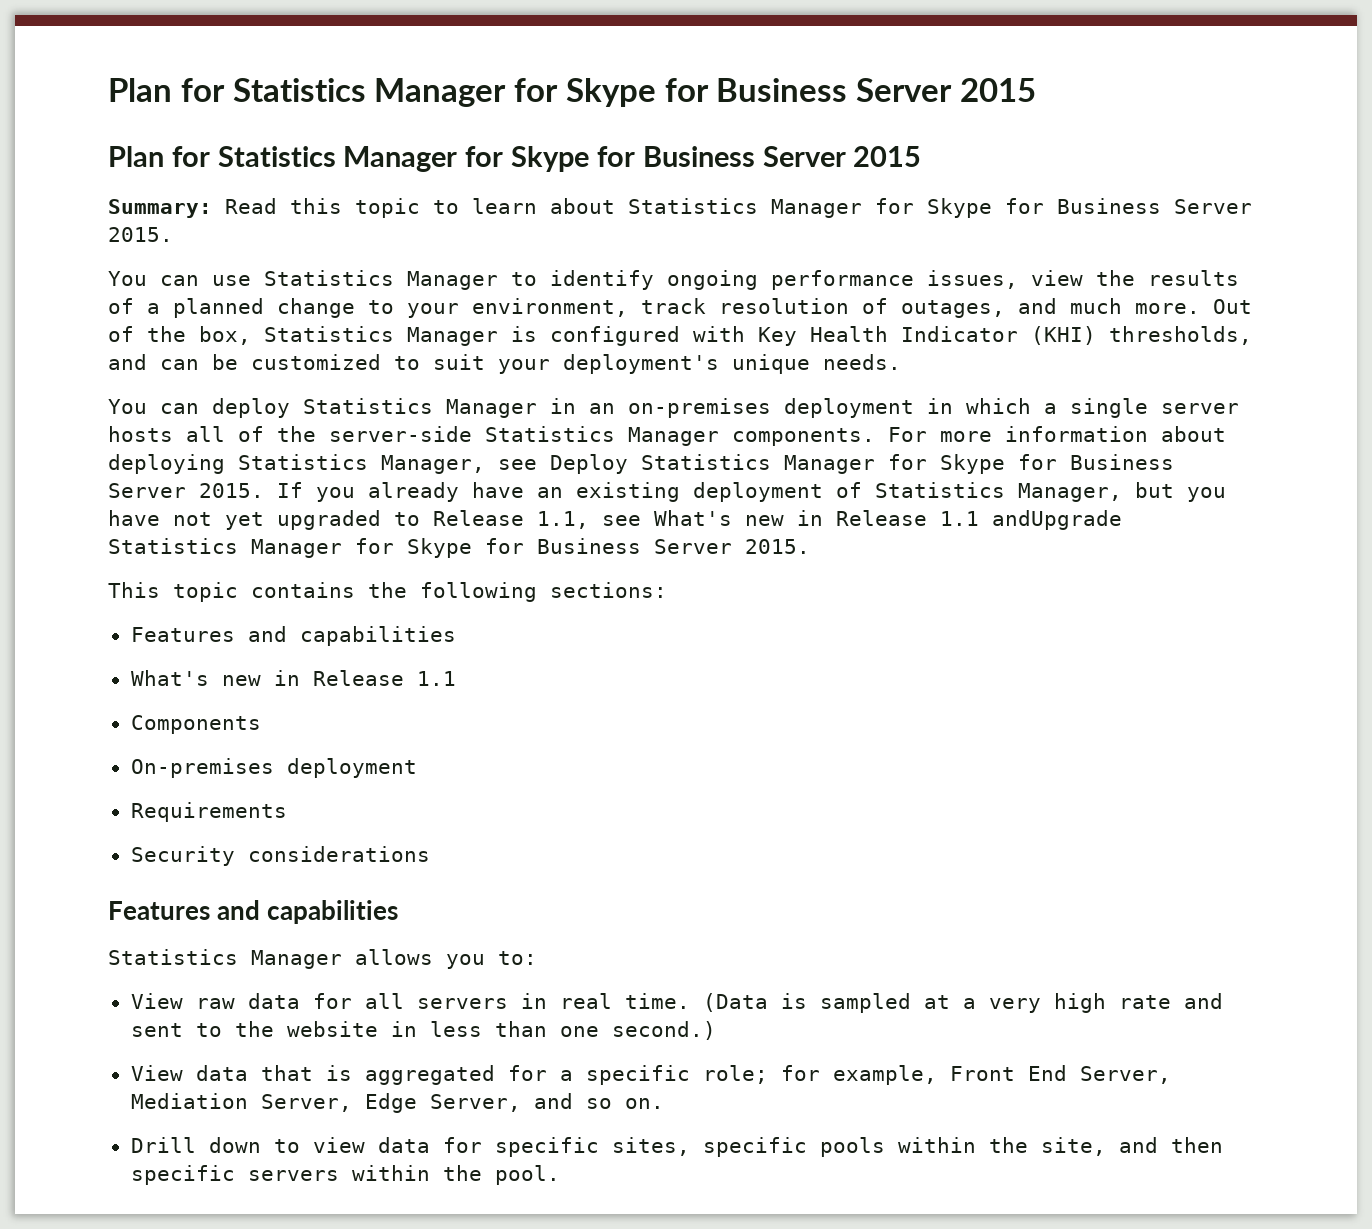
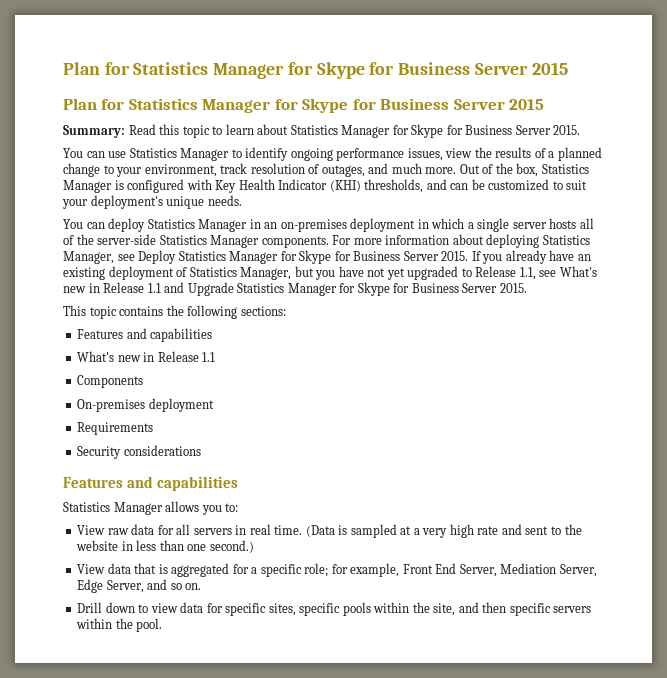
[992,510,1122,530] andUpgrade -> [164,282,234,296] and Upgrade

